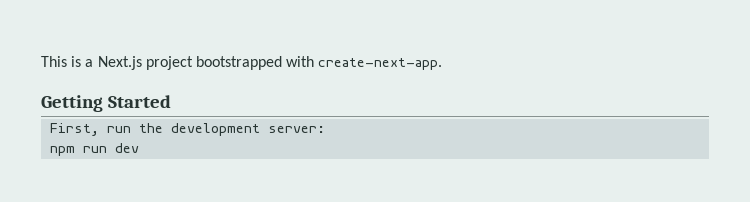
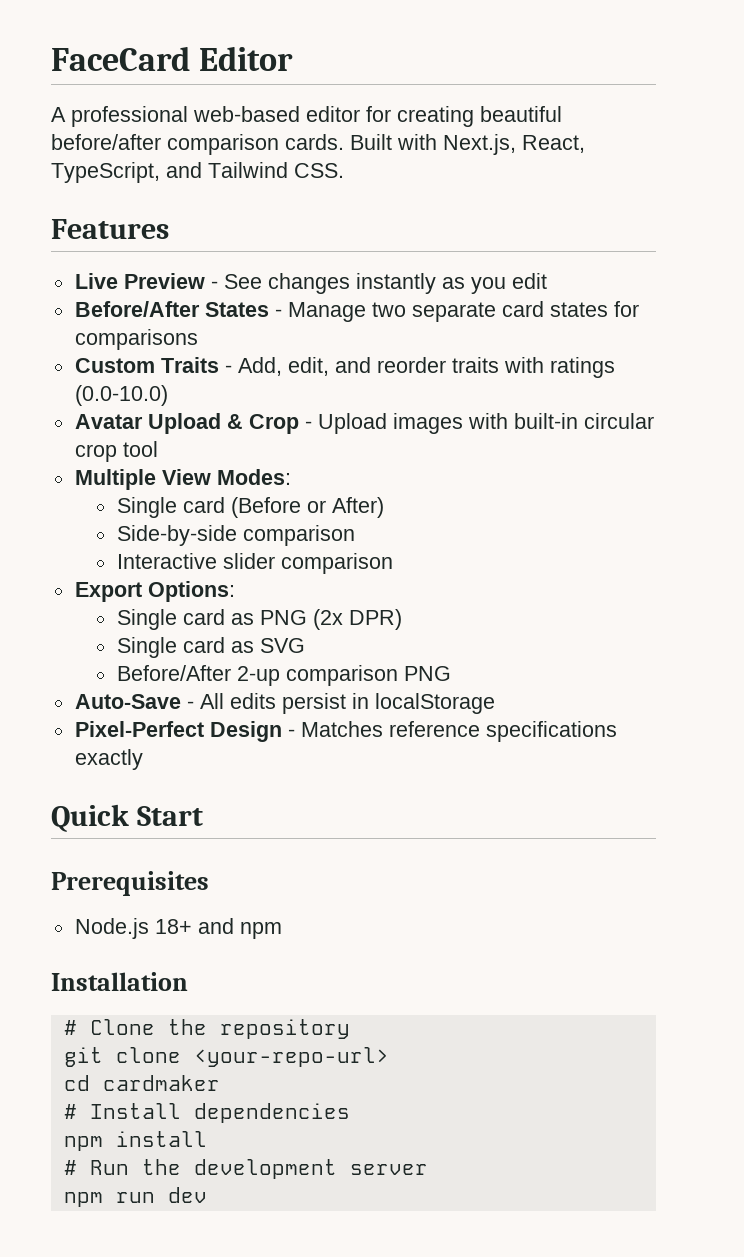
[41,56,443,70] [41,95,171,112] [50,123,132,136] This is a Next.js project bootstrapped with create-next-app. // Getting Started // First, run -> [51,46,294,71] [51,106,562,127] [51,134,585,155] [51,162,344,183] [51,219,169,239] [74,273,547,294] [74,301,639,322] [74,329,198,350] [74,357,615,378] [74,385,168,406] [74,413,654,434] [74,441,158,462] [74,469,291,490] [116,497,384,518] [116,525,355,546] [116,553,393,574] [74,581,235,602] [116,609,402,630] [116,637,305,658] [116,665,451,686] [74,693,495,714] [74,721,617,742] [74,749,143,770] [51,804,203,832] [51,871,209,896] [74,918,282,939] [51,972,188,991] [63,1019,350,1039] [63,1047,389,1067] [63,1075,220,1091] [63,1103,350,1123] [63,1131,207,1151] [63,1160,129,1175] FaceCard Editor // A professional web-based editor for creating beautiful before/after comparison cards. Built with Next.js, React, TypeScript, and Tailwind CSS. // Features // Live Preview - See changes instantly as you edit // Before/After States - Manage two separate card states for comparisons // Custom Traits - Add, edit, and reorder traits with ratings (0.0-10.0) // Avatar Upload & Crop - Upload images with built-in circular crop tool // Multiple View Modes: // Single card (Before or After) // Side-by-side comparison // Interactive slider comparison // Export Options: // Single card as PNG (2x DPR) // Single card as SVG // Before/After 2-up comparison PNG // Auto-Save - All edits persist in localStorage // Pixel-Perfect Design - Matches reference specifications exactly // Quick Start // Prerequisites // Node.js 18+ and npm // Installation // # Clone the repository // git clone <your-repo-url> // cd cardmaker // # Install dependencies // npm install // # Run
[268,126,326,133] server: -> [349,1164,428,1175] server

